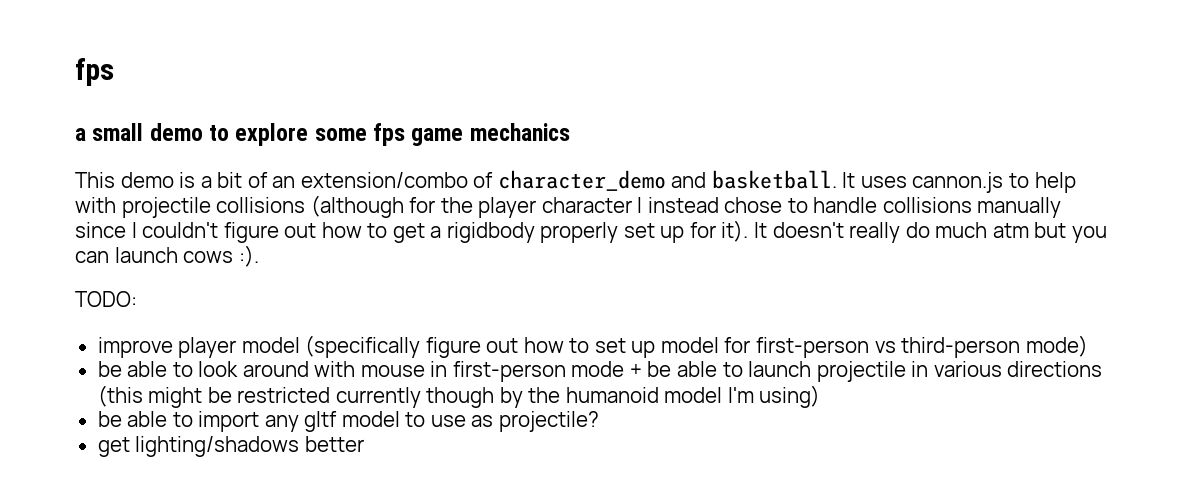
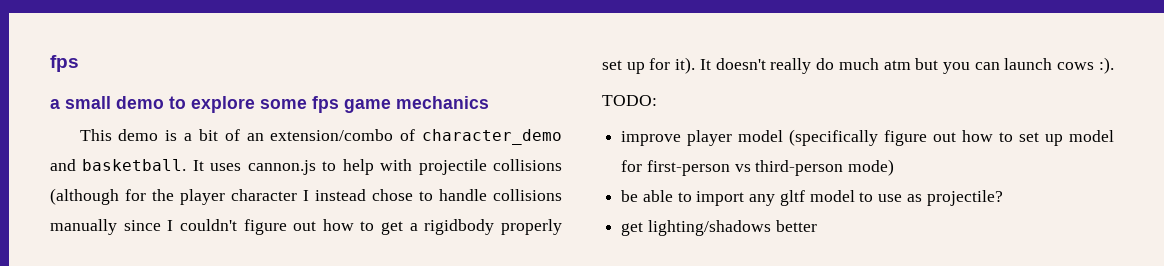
[97,361,1103,382] [97,385,821,408] // be able to look around with mouse in first-person mode + be able to launch projectile in various directions (this might be restricted currently though by the humanoid model I'm using) -> (895, 167) none

